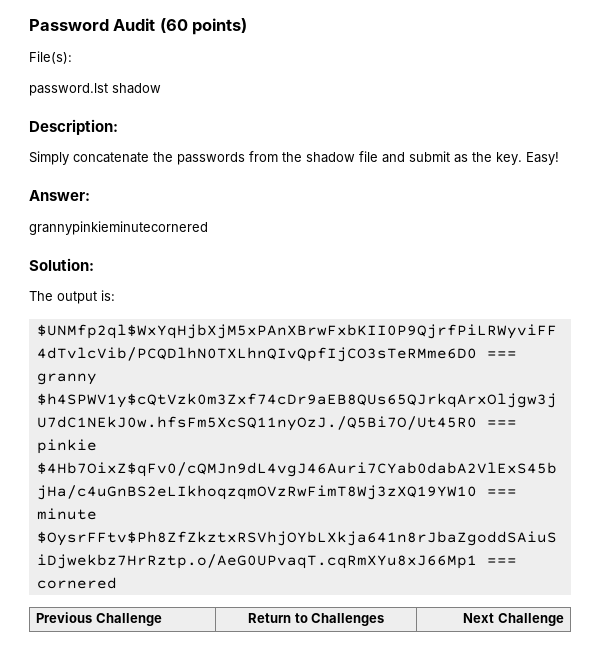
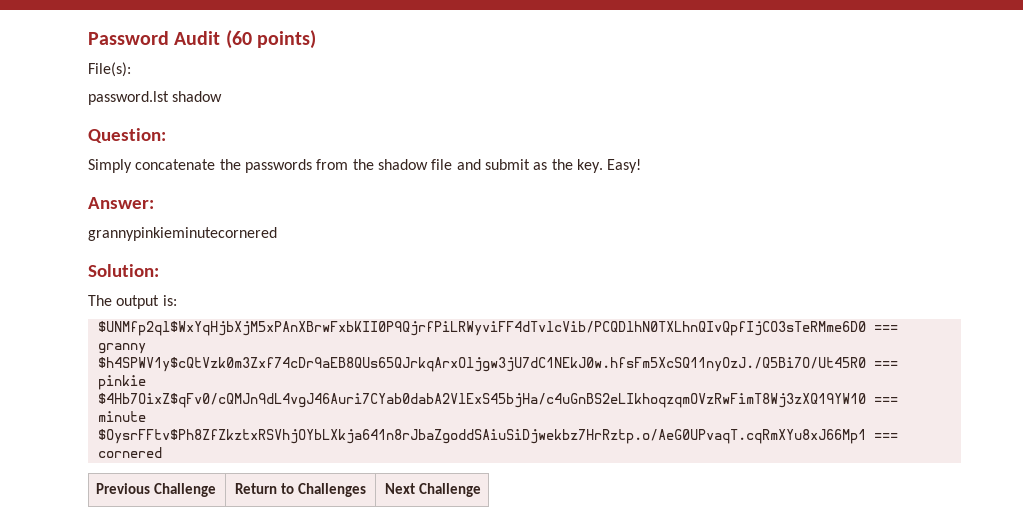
[29,119,118,135] Description: -> [88,128,166,143] Question:

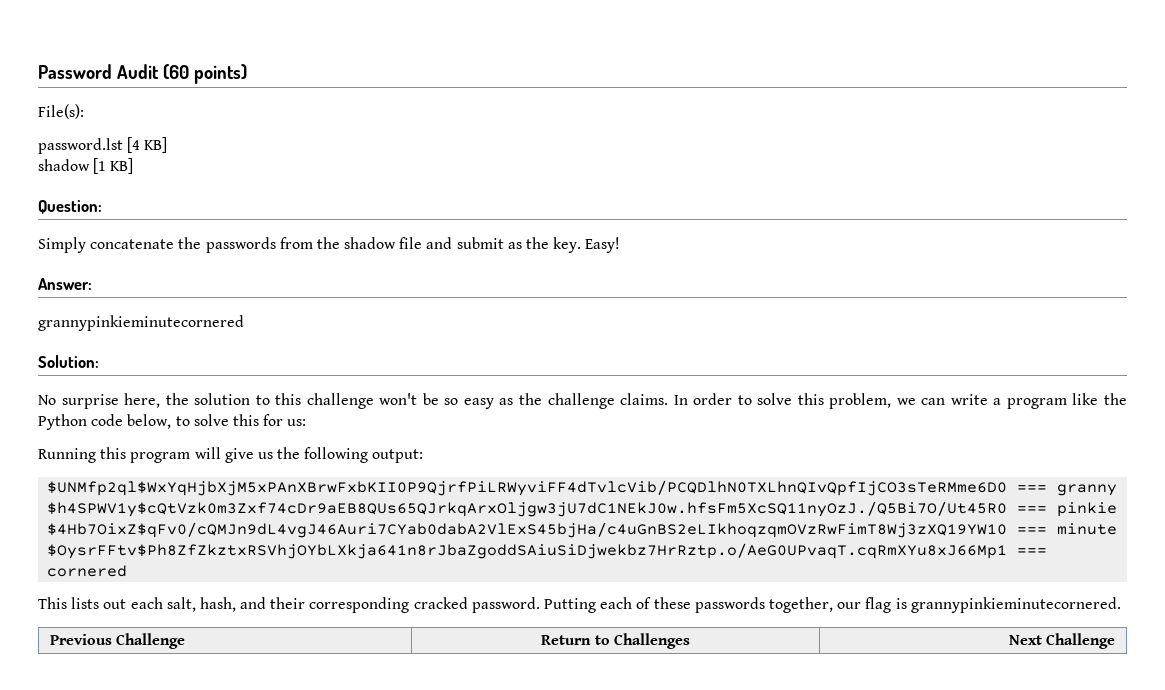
[172,91,223,102] shadow -> [127,137,168,153] [38,158,134,174] [4 KB] // shadow [1 KB]
[88,295,177,309] The output is: -> [38,393,1128,409] [38,414,307,430] [38,447,424,463] No surprise here, the solution to this challenge won't be so easy as the challenge claims. In order to solve this problem, we can write a program like the Python code below, to solve this for us: // Running this program will give us the following output:
(162, 452) none -> [38,597,1121,613] // This lists out each salt, hash, and their corresponding cracked password. Putting each of these passwords together, our flag is grannypinkieminutecornered.

